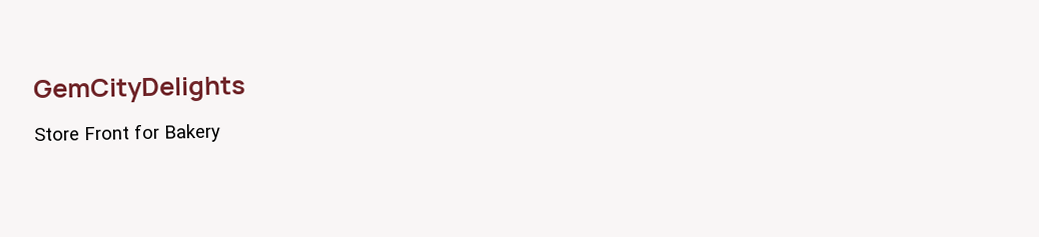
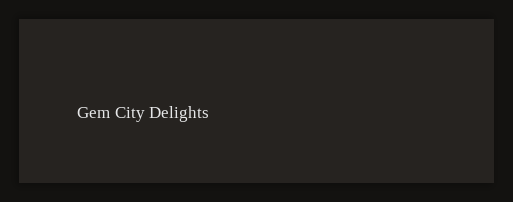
[33,76,246,105] [34,123,221,143] GemCityDelights // Store Front for Bakery -> [77,106,210,122] Gem City Delights

